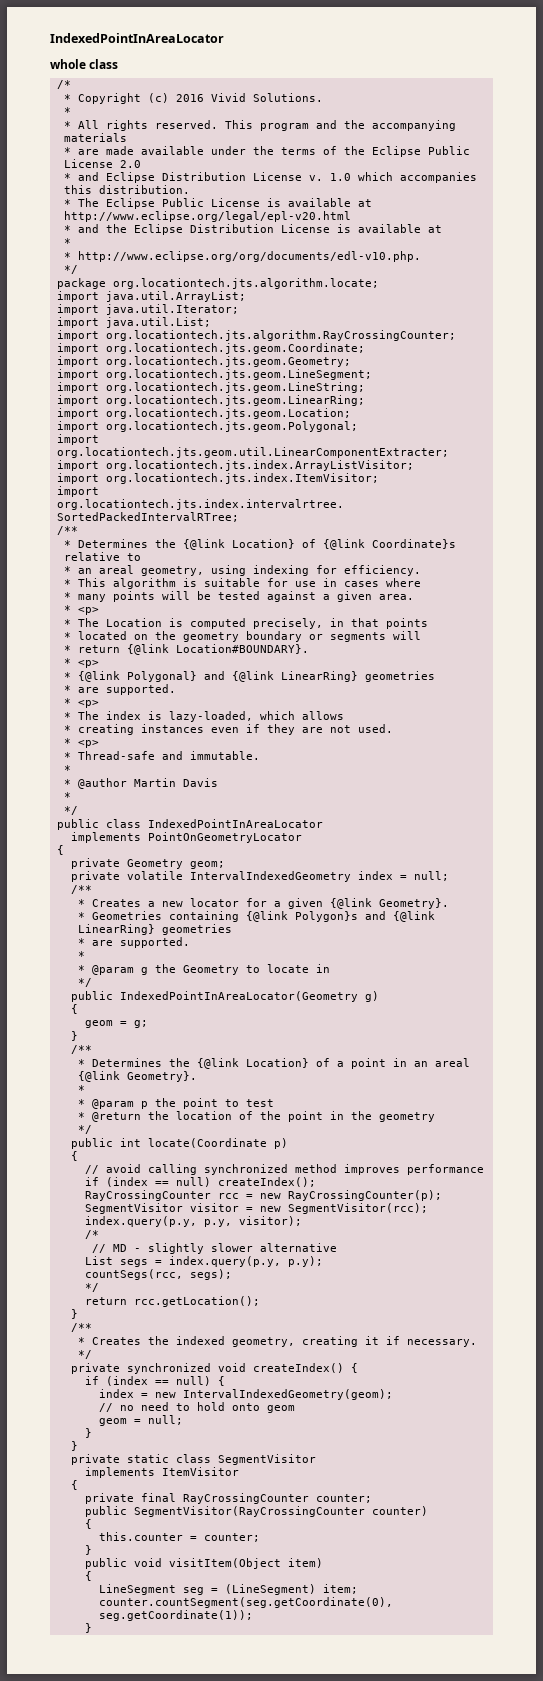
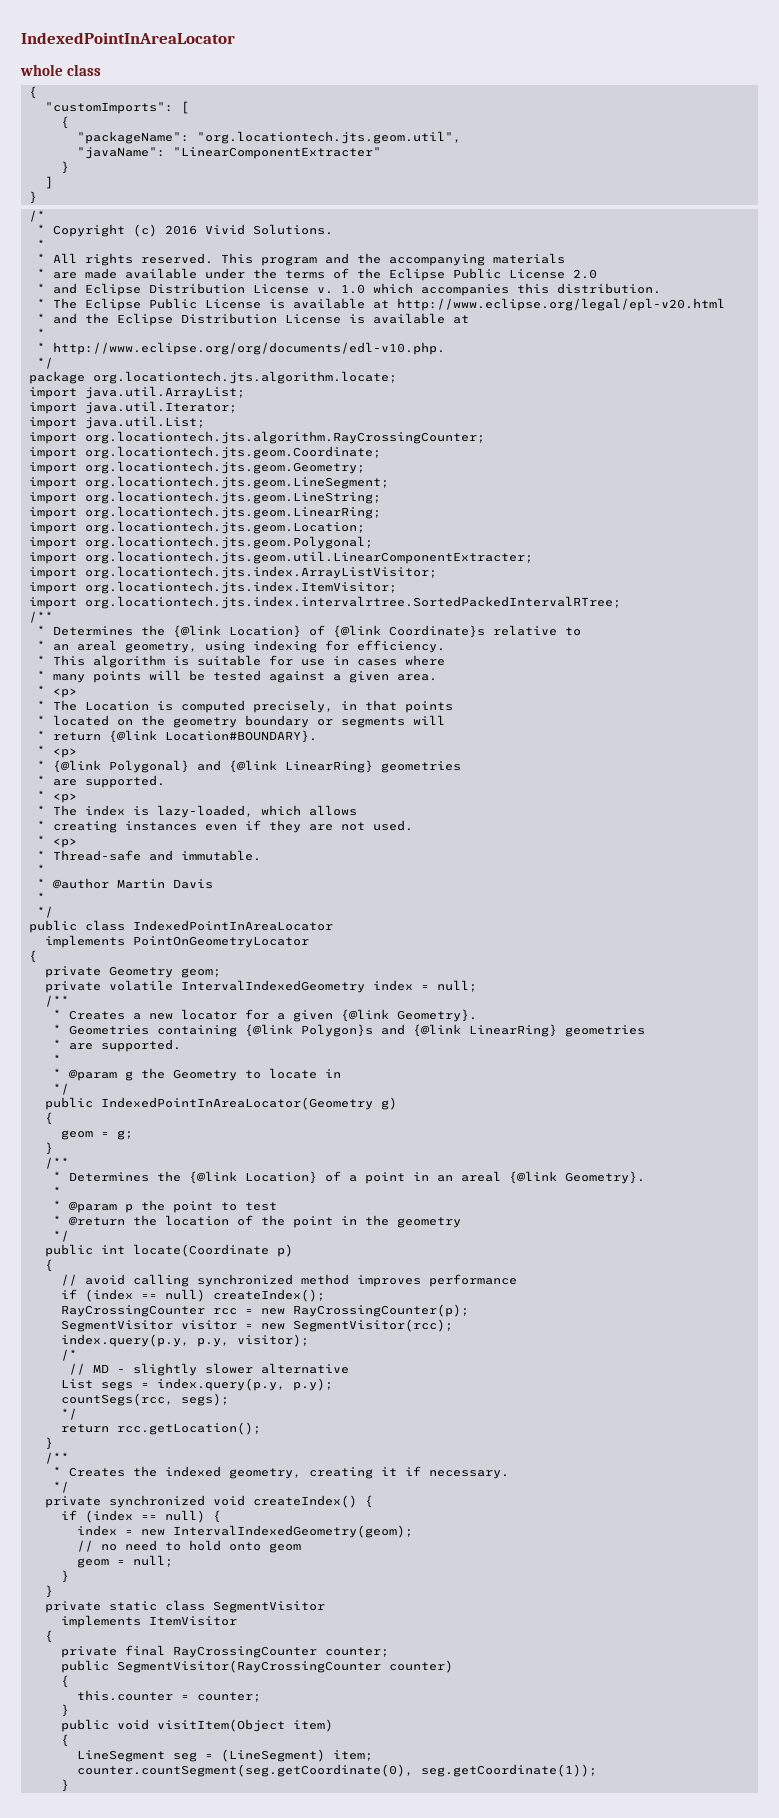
(119, 64) none -> [28,86,37,99] [44,101,189,114] [60,116,69,129] [76,131,461,144] [76,147,381,159] [60,161,69,174] [44,176,53,189] [28,191,37,204] // { // "customImports": [ // { // "packageName": "org.locationtech.jts.geom.util", // "javaName": "LinearComponentExtracter" // } // ] // }

